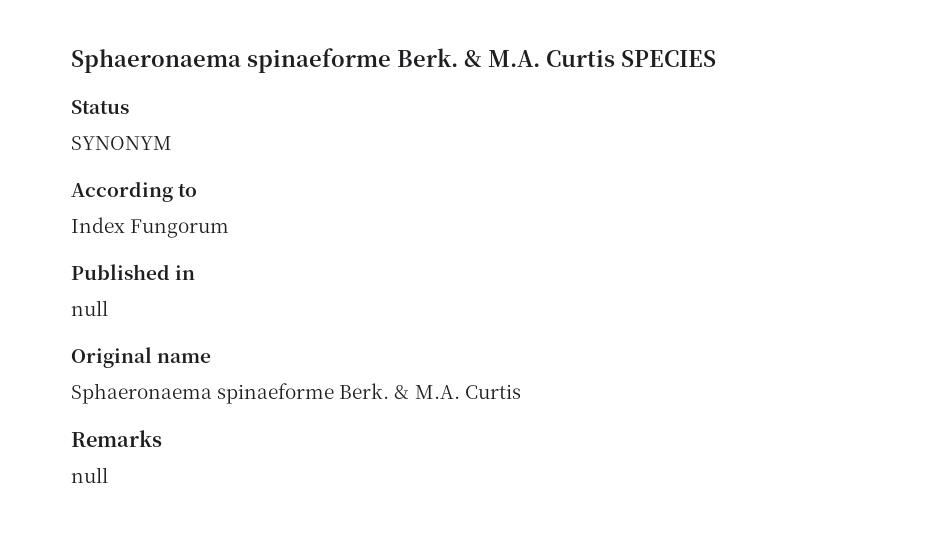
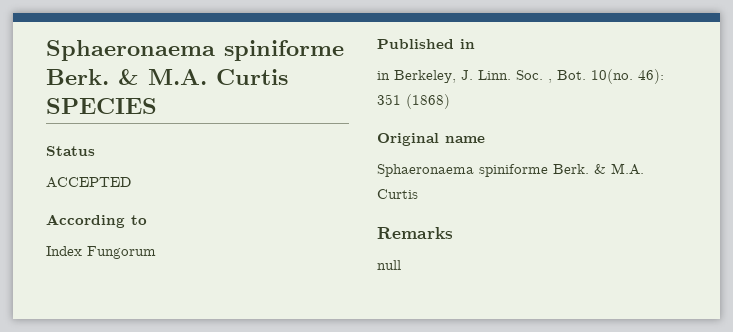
[71,48,391,73] Sphaeronaema spinaeforme -> [46,40,344,61] Sphaeronaema spiniforme
[71,136,172,150] SYNONYM -> [46,177,131,188] ACCEPTED
[71,300,108,316] null -> [377,69,664,84] [377,94,450,109] in Berkeley, J. Linn. Soc. , Bot. 10(no. 46): 351 (1868)
[217,383,335,404] spinaeforme -> [479,164,548,177] spiniforme

